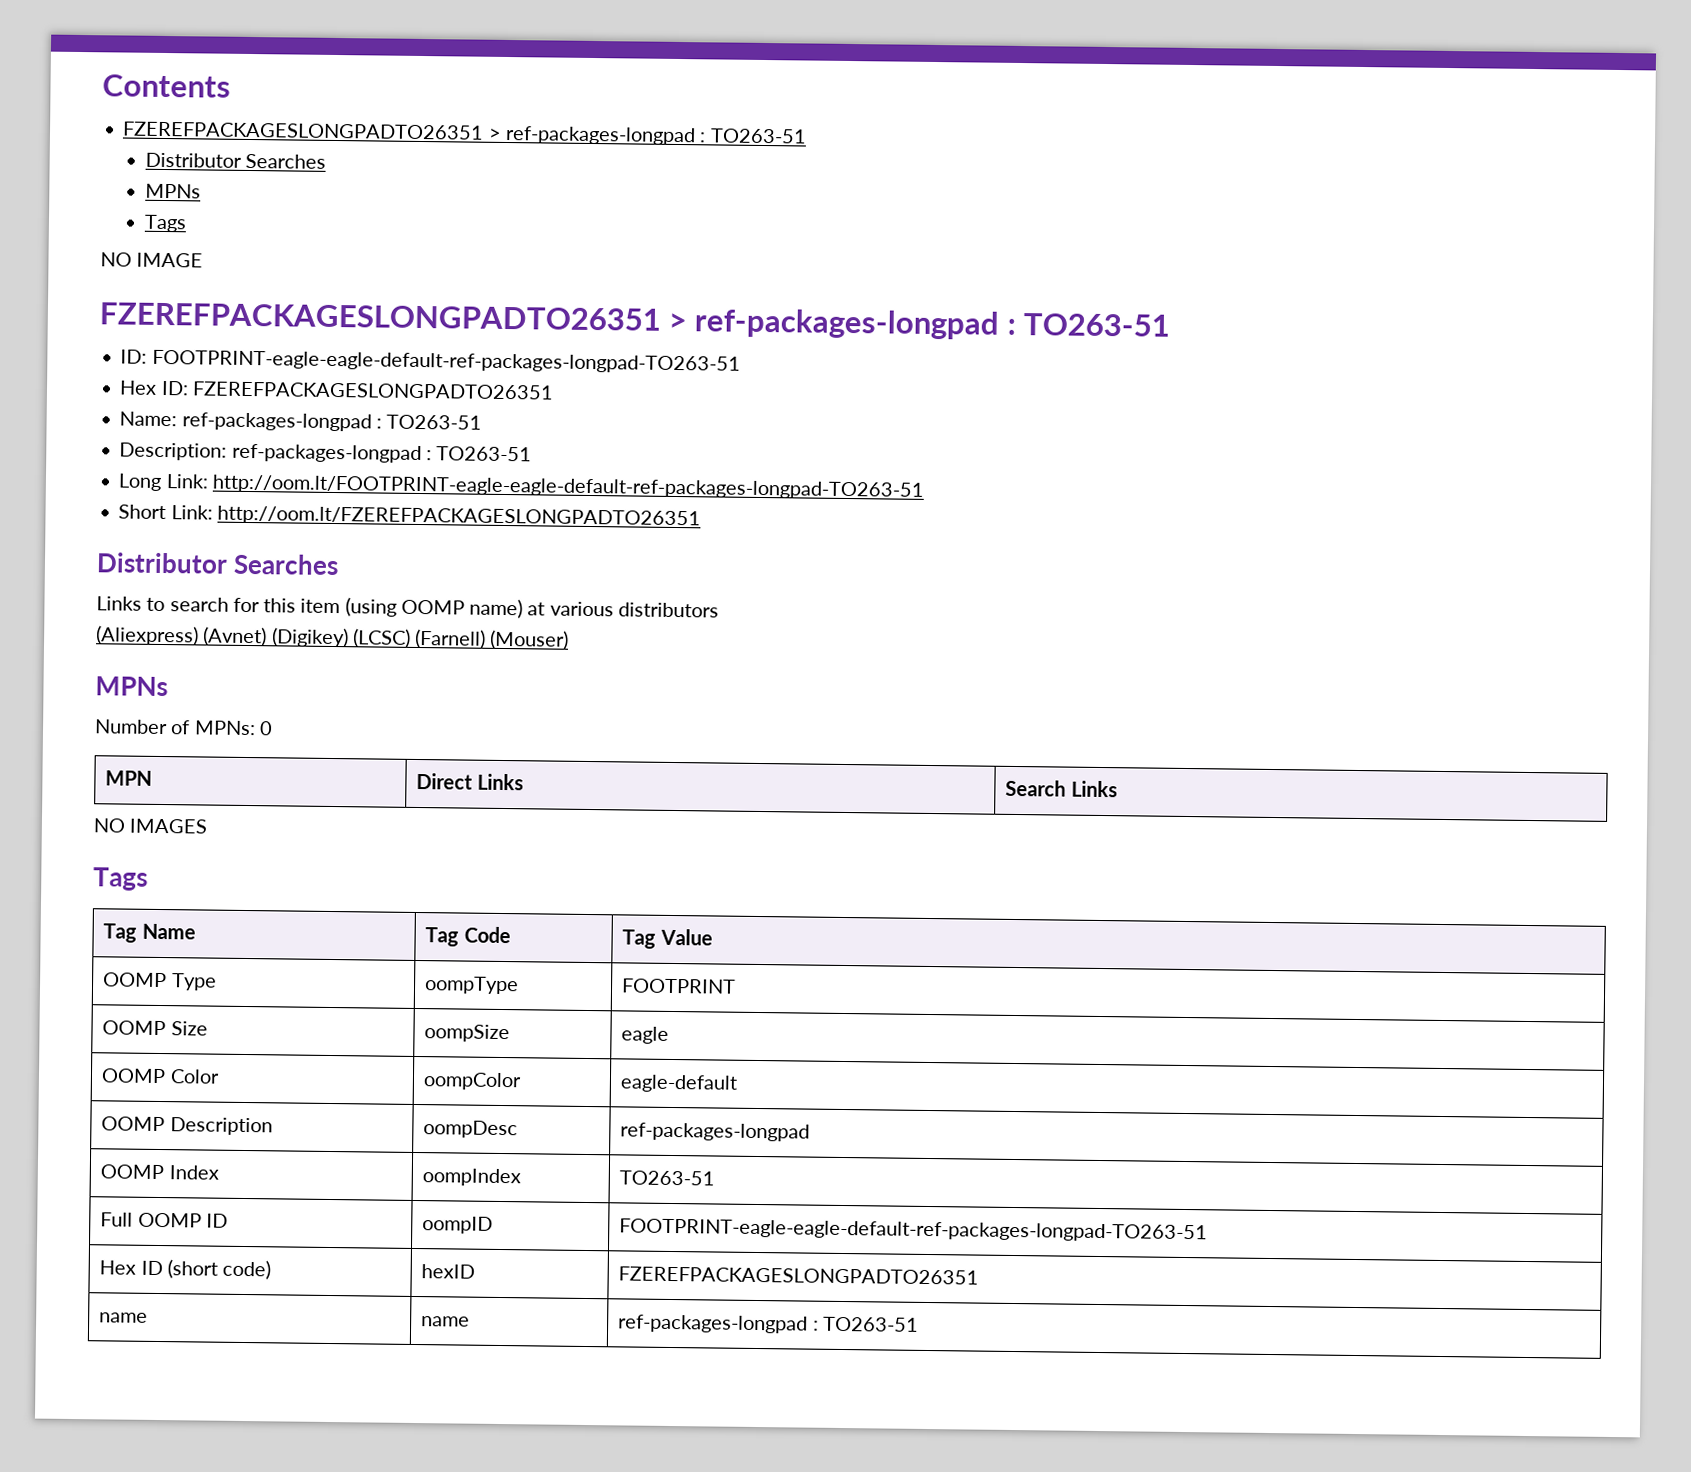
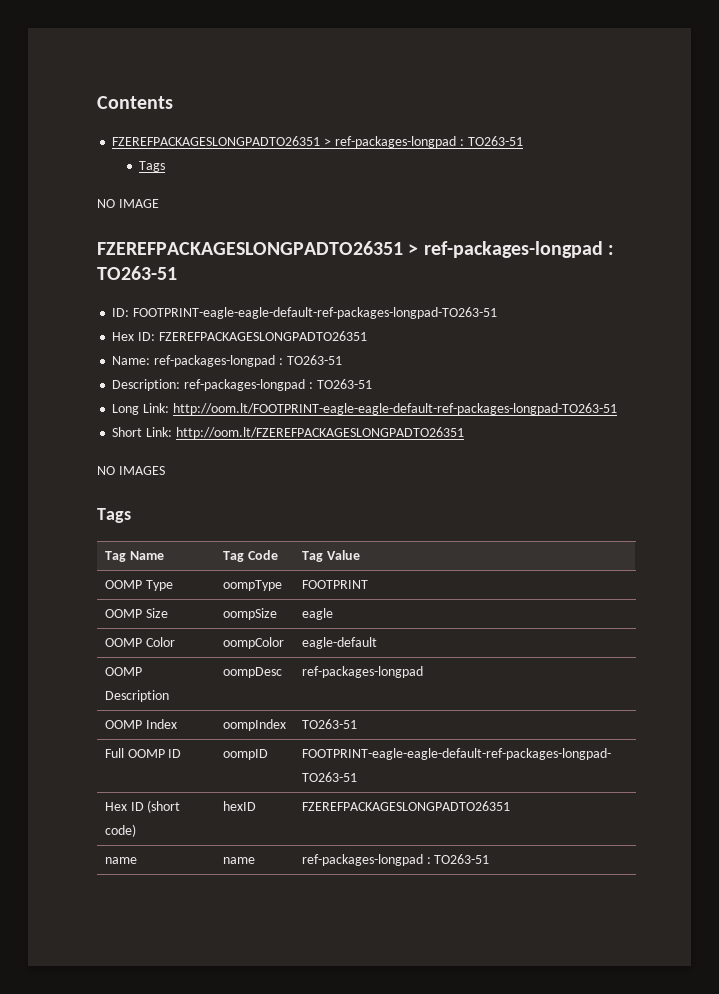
[144,152,326,169] [144,183,201,199] // Distributor Searches // MPNs -> (523, 141) none
[96,552,340,576] [96,596,719,619] [96,625,570,650] [95,676,168,697] [94,719,273,736] [105,770,153,786] [416,772,524,791] [1005,779,1118,798] // Distributor Searches // Links to search for this item (using OOMP name) at various distributors // (Aliexpress) (Avnet) (Digikey) (LCSC) (Farnell) (Mouser) // MPNs // Number of MPNs: 0 // MPN | Direct Links | Search Links -> (464, 433) none

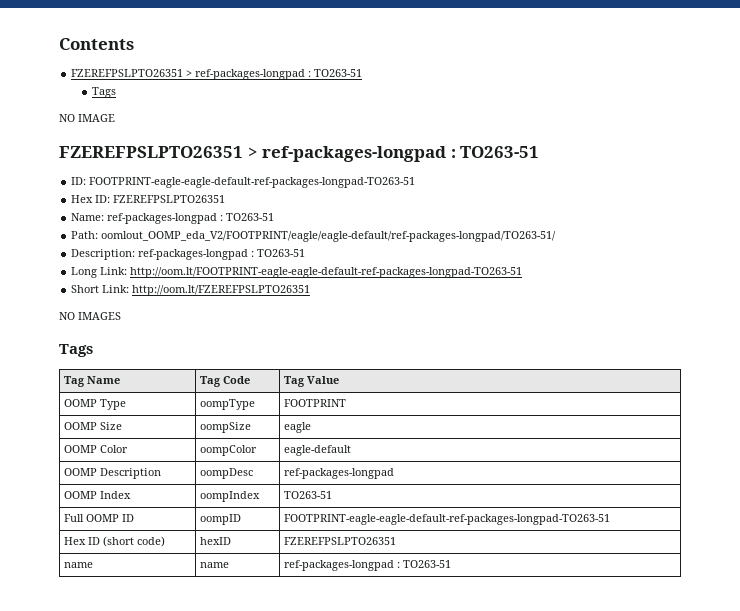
[112,136,321,146] FZEREFPACKAGESLONGPADTO26351 -> [71,69,184,77] FZEREFPSLPTO26351
[97,241,403,255] FZEREFPACKAGESLONGPADTO26351 -> [59,146,243,158] FZEREFPSLPTO26351
[158,331,367,341] FZEREFPACKAGESLONGPADTO26351 -> [113,195,226,203] FZEREFPSLPTO26351
(342, 360) none -> [71,231,557,242] // Path: oomlout_OOMP_eda_V2/FOOTPRINT/eagle/eagle-default/ref-packages-longpad/TO263-51/
[175,427,464,439] http://oom.lt/FZEREFPACKAGESLONGPADTO26351 -> [132,285,311,296] http://oom.lt/FZEREFPSLPTO26351
[301,801,510,811] FZEREFPACKAGESLONGPADTO26351 -> [284,537,397,545] FZEREFPSLPTO26351

